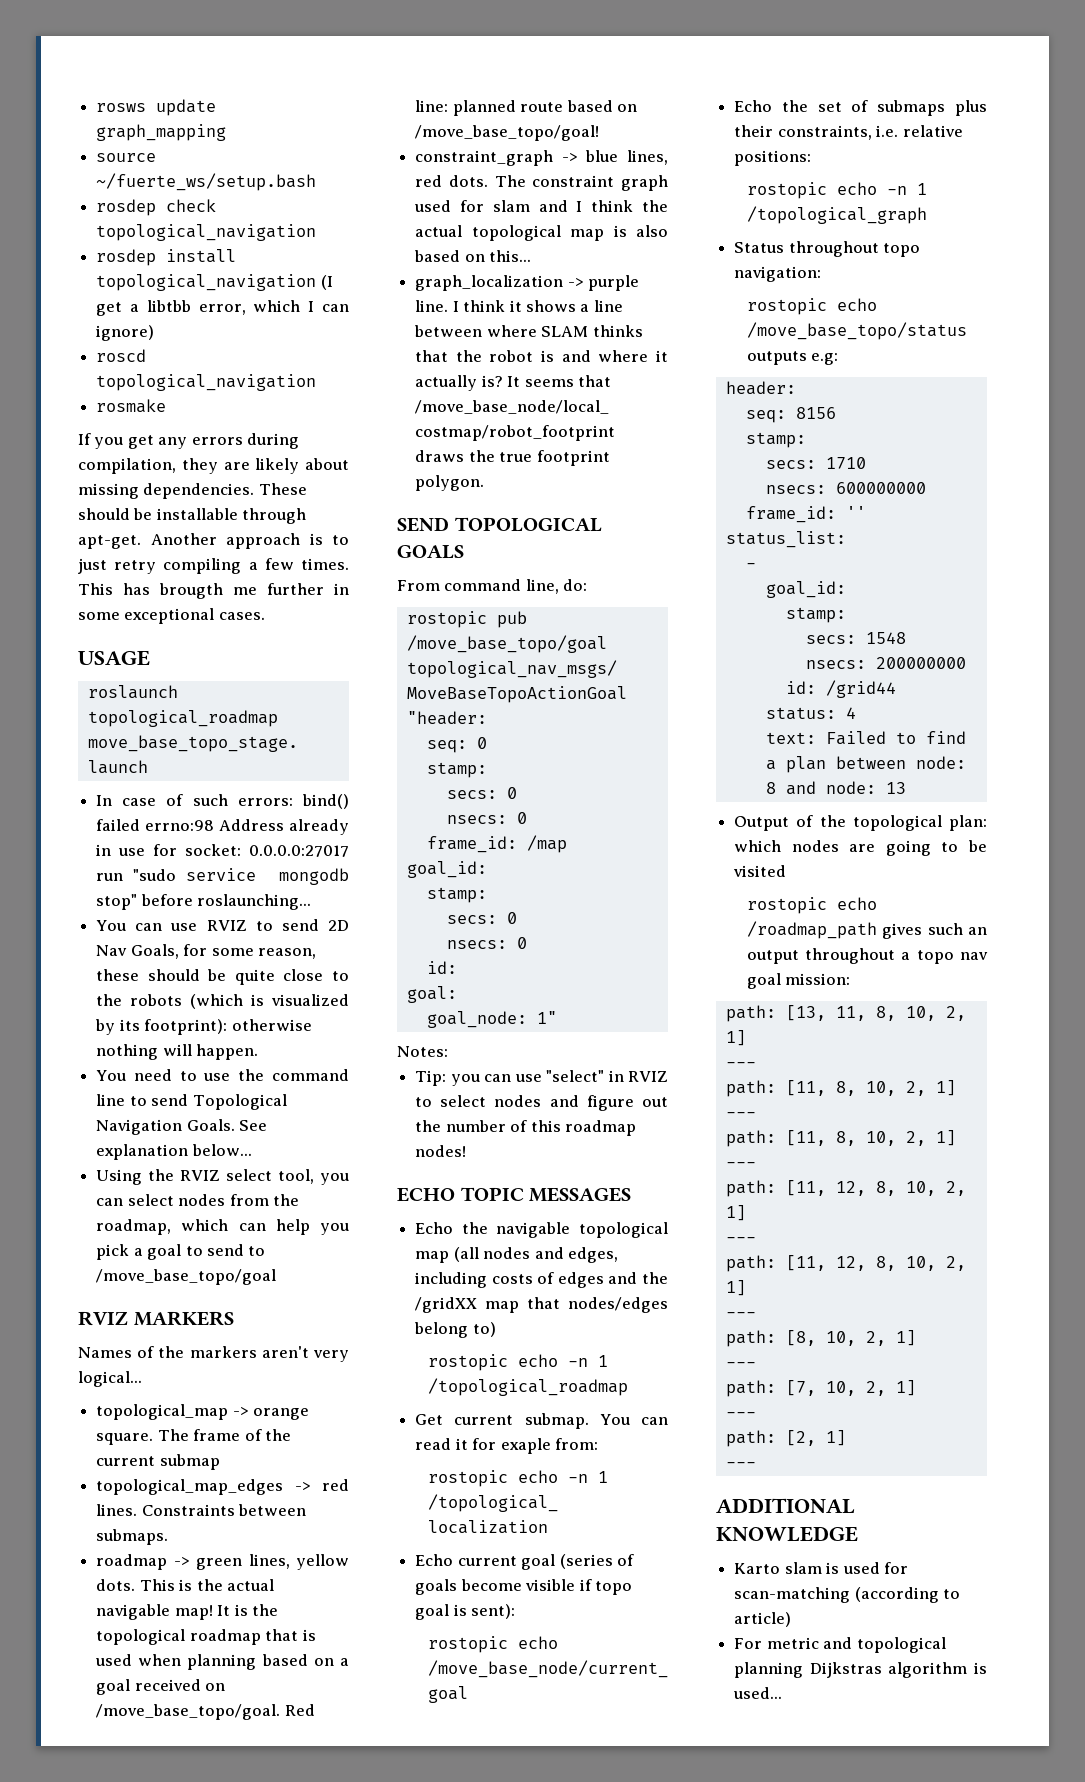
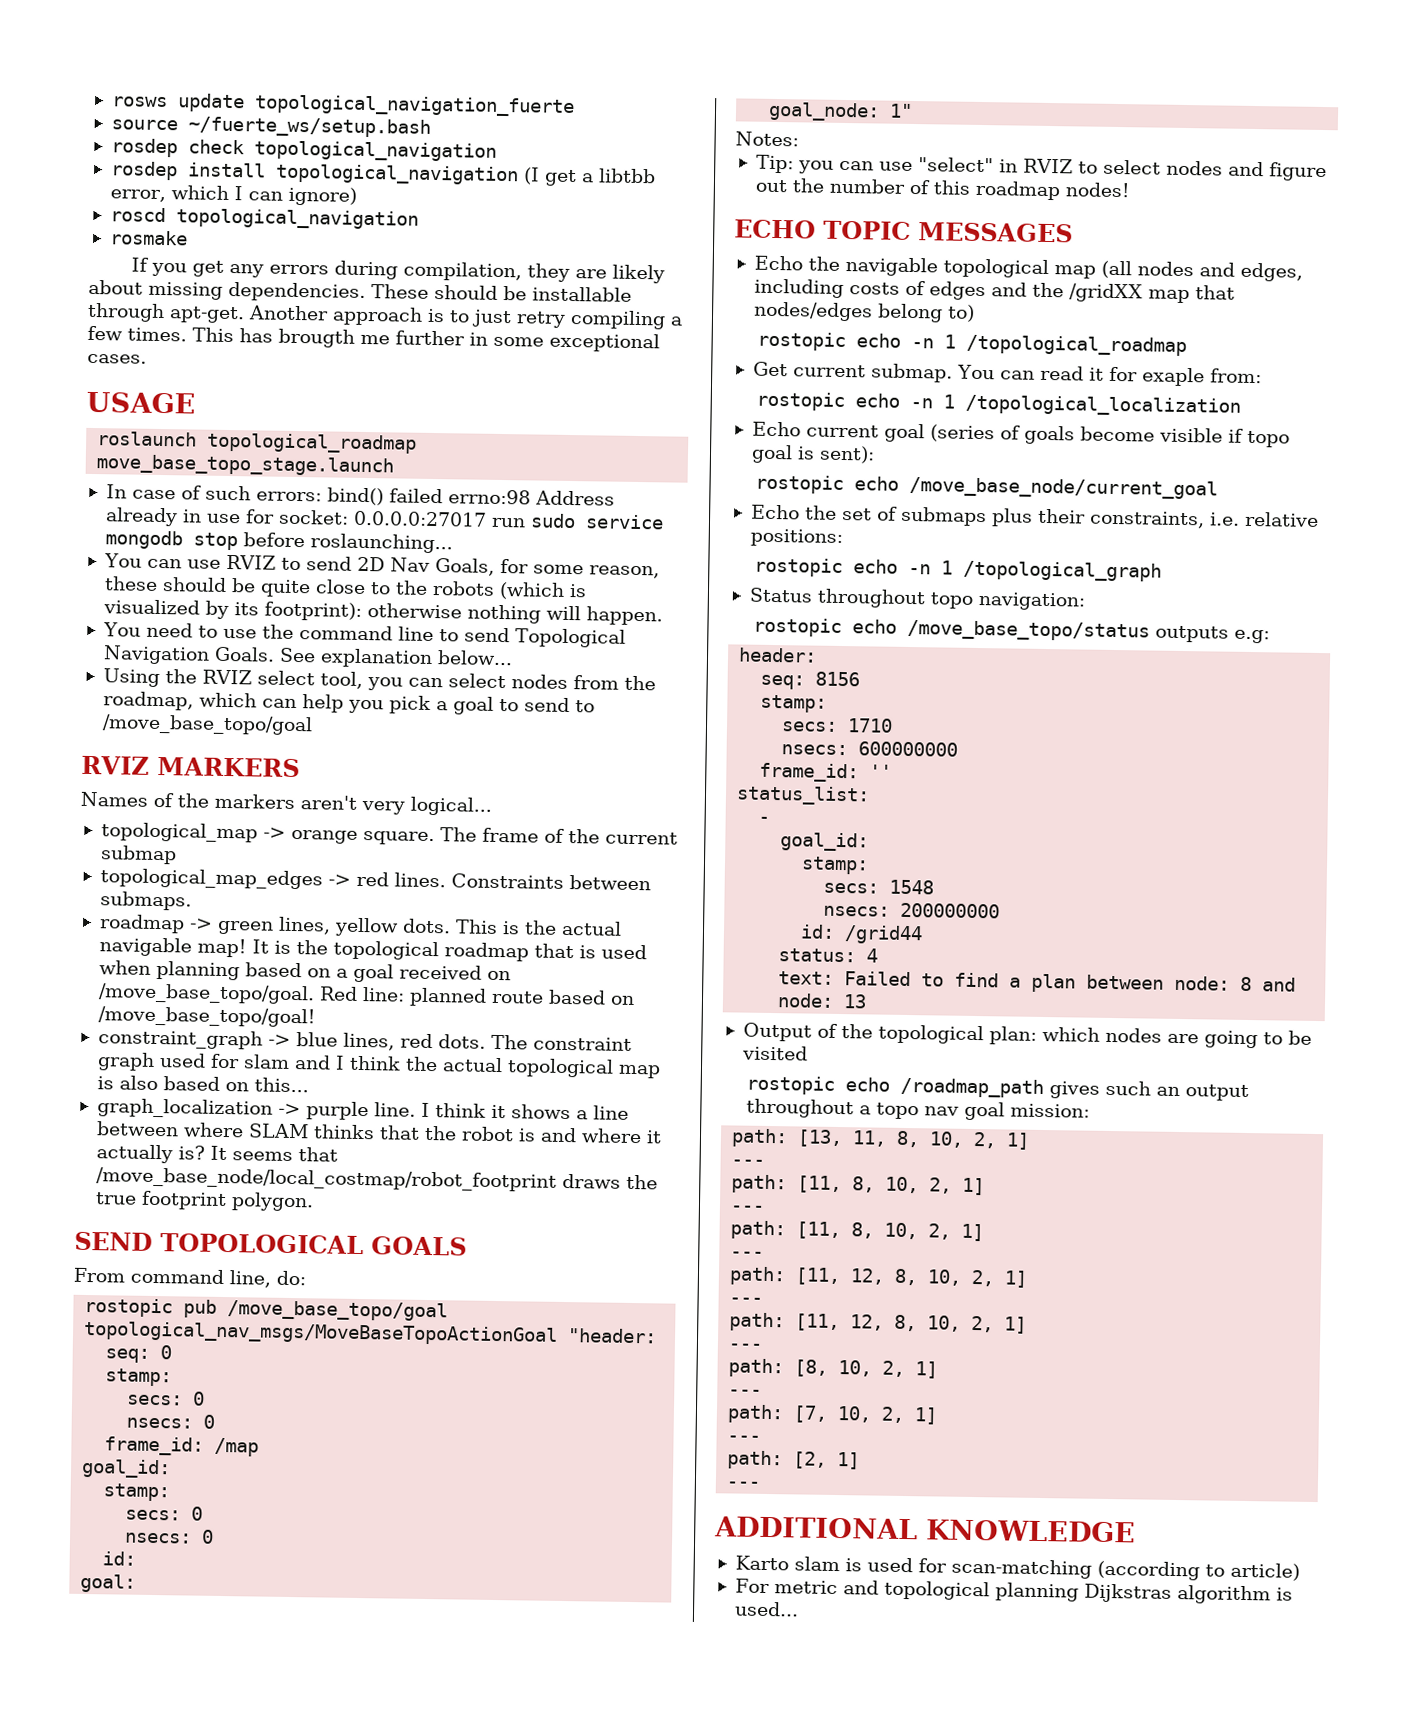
[96,124,227,141] graph_mapping -> [253,94,575,118] topological_navigation_fuerte
[133,869,177,881] "sudo -> [529,513,576,529] sudo
[96,894,138,910] stop" -> [192,532,238,551] stop

